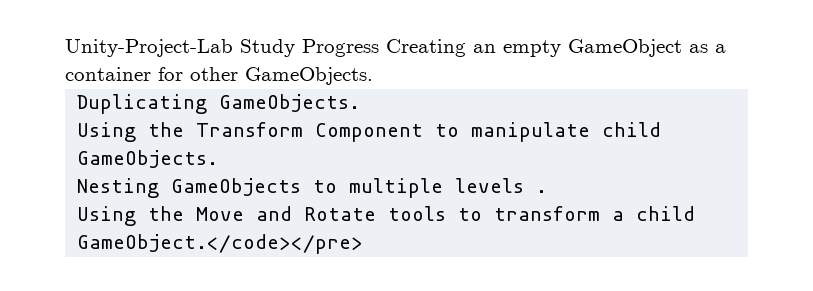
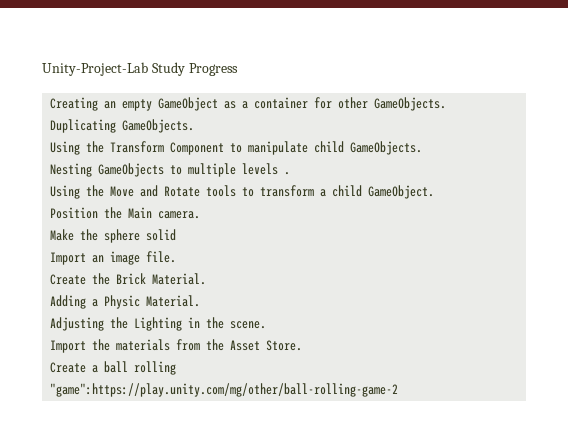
(379, 48) none -> (238, 69) //
[77,234,364,254] GameObject.</code></pre> -> [368,185,435,199] [50,207,201,219] [50,229,177,243] [50,251,177,265] [50,273,207,285] [50,295,201,309] [50,317,267,331] [50,339,303,353] [50,361,177,375] [50,383,399,397] GameObject. // Position the Main camera. // Make the sphere solid // Import an image file. // Create the Brick Material. // Adding a Physic Material. // Adjusting the Lighting in the scene. // Import the materials from the Asset Store. // Create a ball rolling "game":https://play.unity.com/mg/other/ball-rolling-game-2

